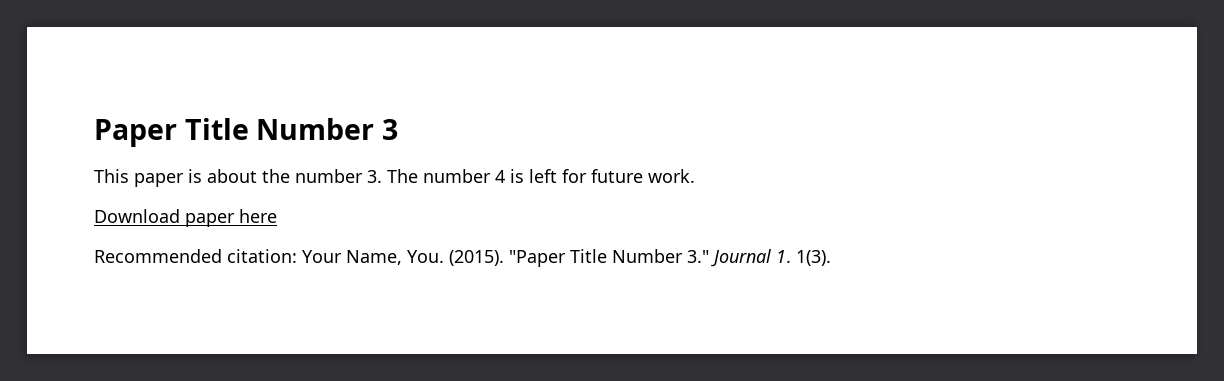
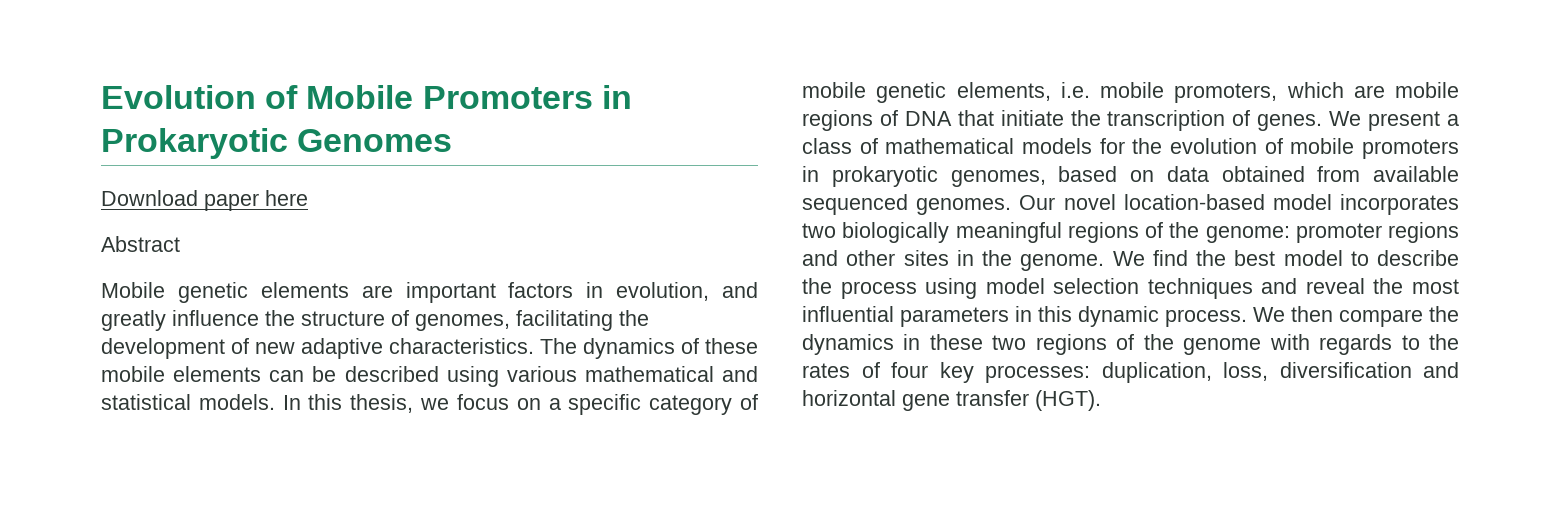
[94,118,399,147] [94,169,695,187] [94,209,277,227] [94,249,831,267] Paper Title Number 3 // This paper is about the number 3. The number 4 is left for future work. // Download paper here // Recommended citation: Your Name, You. (2015). "Paper Title Number 3." Journal 1. 1(3). -> [101,85,632,109] [101,128,453,159] [101,190,308,211] [101,236,180,252] [101,282,758,303] [101,310,649,331] [101,338,758,359] [101,366,758,387] [101,394,758,415] [802,82,1459,103] [802,110,1459,131] [802,138,1459,159] [802,166,1459,187] [802,194,1459,215] [802,222,1459,243] [802,250,1459,271] [802,278,1459,299] [802,306,1459,327] [802,334,1459,355] [802,362,1459,383] [802,390,1101,411] Evolution of Mobile Promoters in Prokaryotic Genomes // Download paper here // Abstract // Mobile genetic elements are important factors in evolution, and greatly influence the structure of genomes, facilitating the development of new adaptive characteristics. The dynamics of these mobile elements can be described using various mathematical and statistical models. In this thesis, we focus on a specific category of mobile genetic elements, i.e. mobile promoters, which are mobile regions of DNA that initiate the transcription of genes. We present a class of mathematical models for the evolution of mobile promoters in prokaryotic genomes, based on data obtained from available sequenced genomes. Our novel location-based model incorporates two biologically meaningful regions of the genome: promoter regions and other sites in the genome. We find the best model to describe the process using model selection techniques and reveal the most influential parameters in this dynamic process. We then compare the dynamics in these two regions of the genome with regards to the rates of four key processes: duplication, loss, diversification and horizontal gene transfer (HGT).

